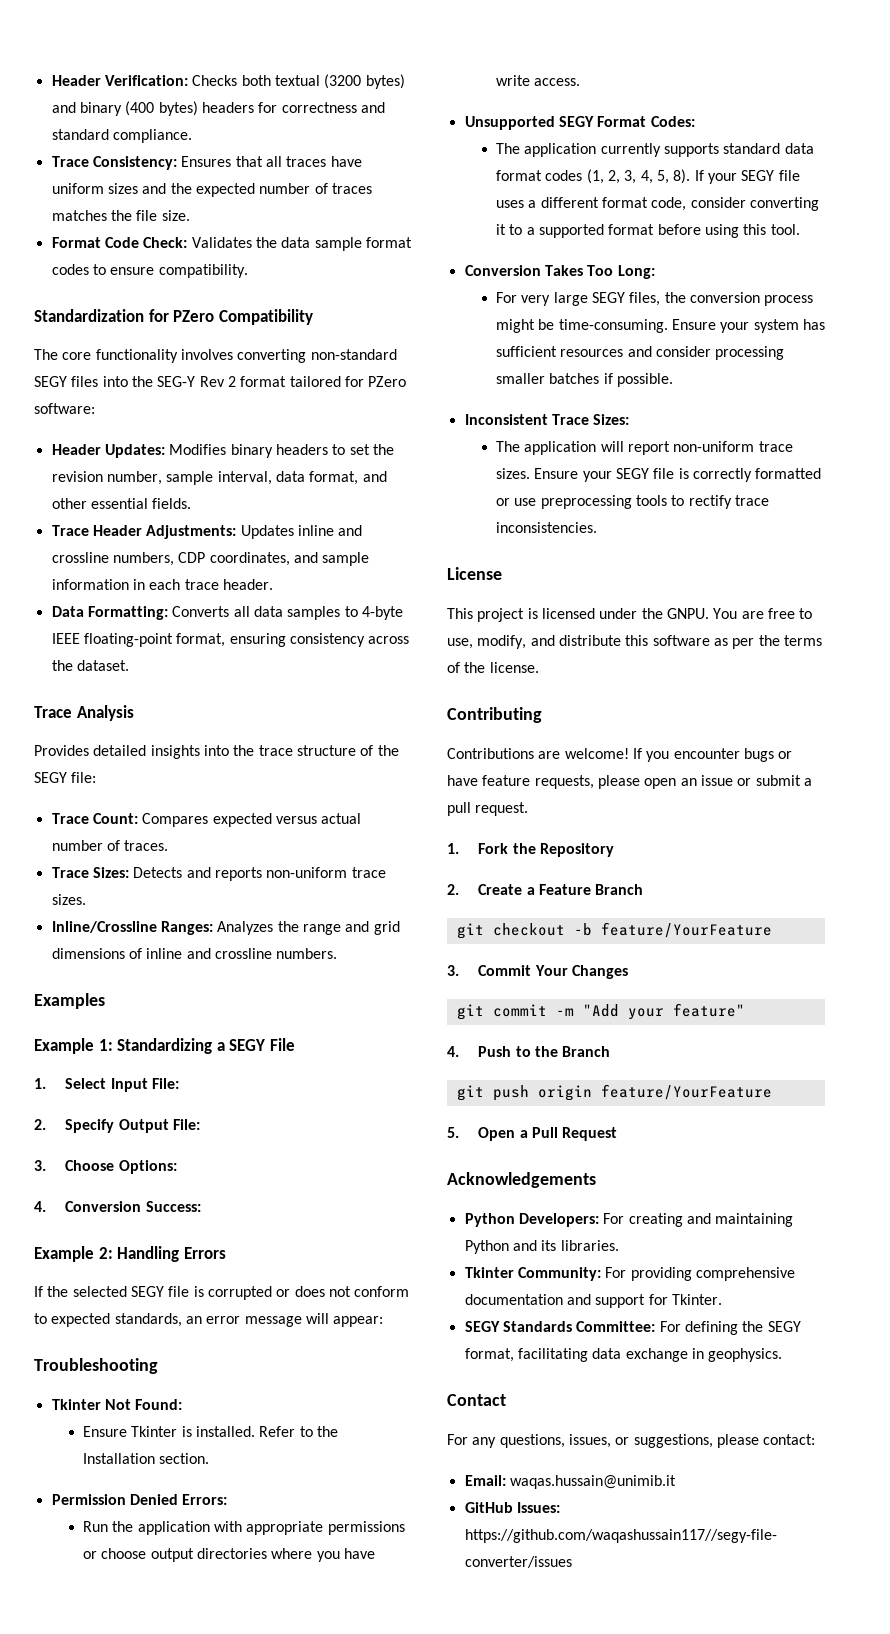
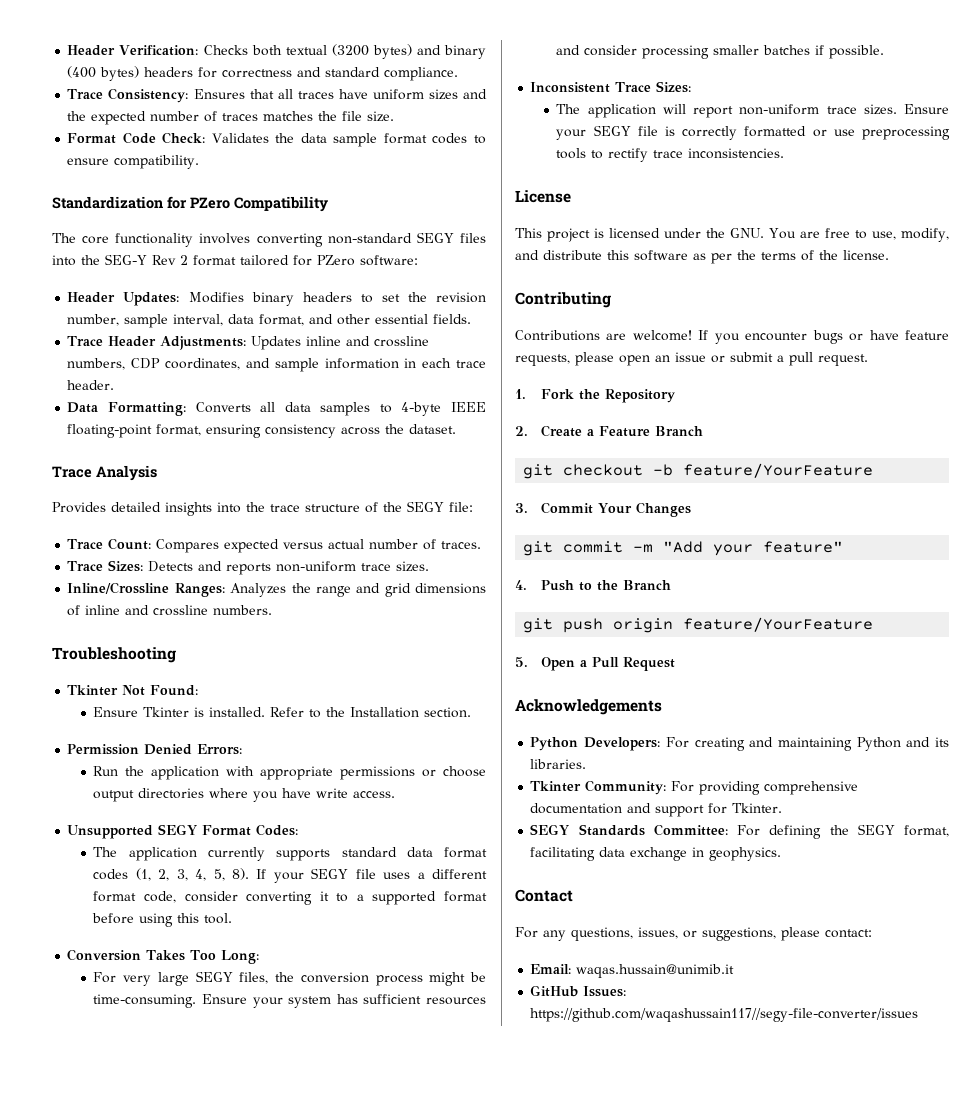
[34,993,105,1009] [34,1038,295,1054] [34,1078,180,1092] [34,1119,201,1133] [34,1160,177,1174] [34,1201,201,1212] [34,1246,226,1262] [34,1286,410,1300] [34,1313,384,1327] // Examples // Example 1: Standardizing a SEGY File // 1. Select Input File: // 2. Specify Output File: // 3. Choose Options: // 4. Conversion Success: // Example 2: Handling Errors // If the selected SEGY file is corrupted or does not conform to expected standards, an error message will appear: -> (273, 610) none
[666,608,709,619] GNPU. -> [730,228,765,238] GNU.

